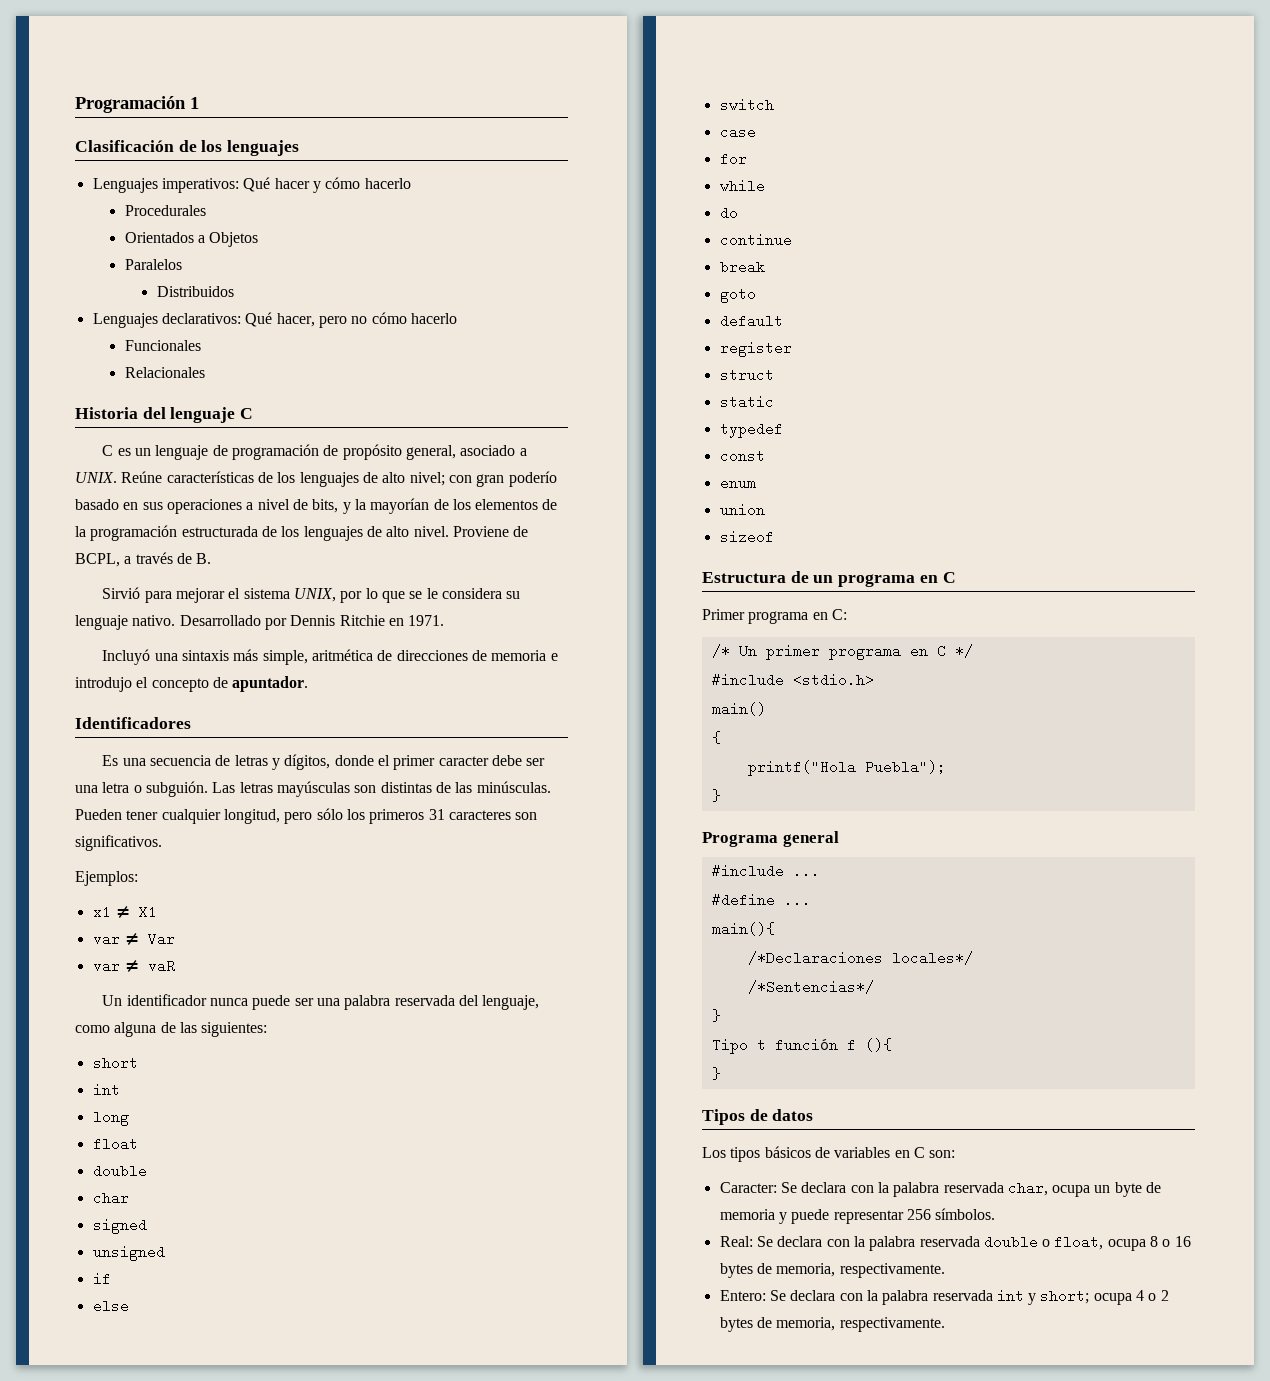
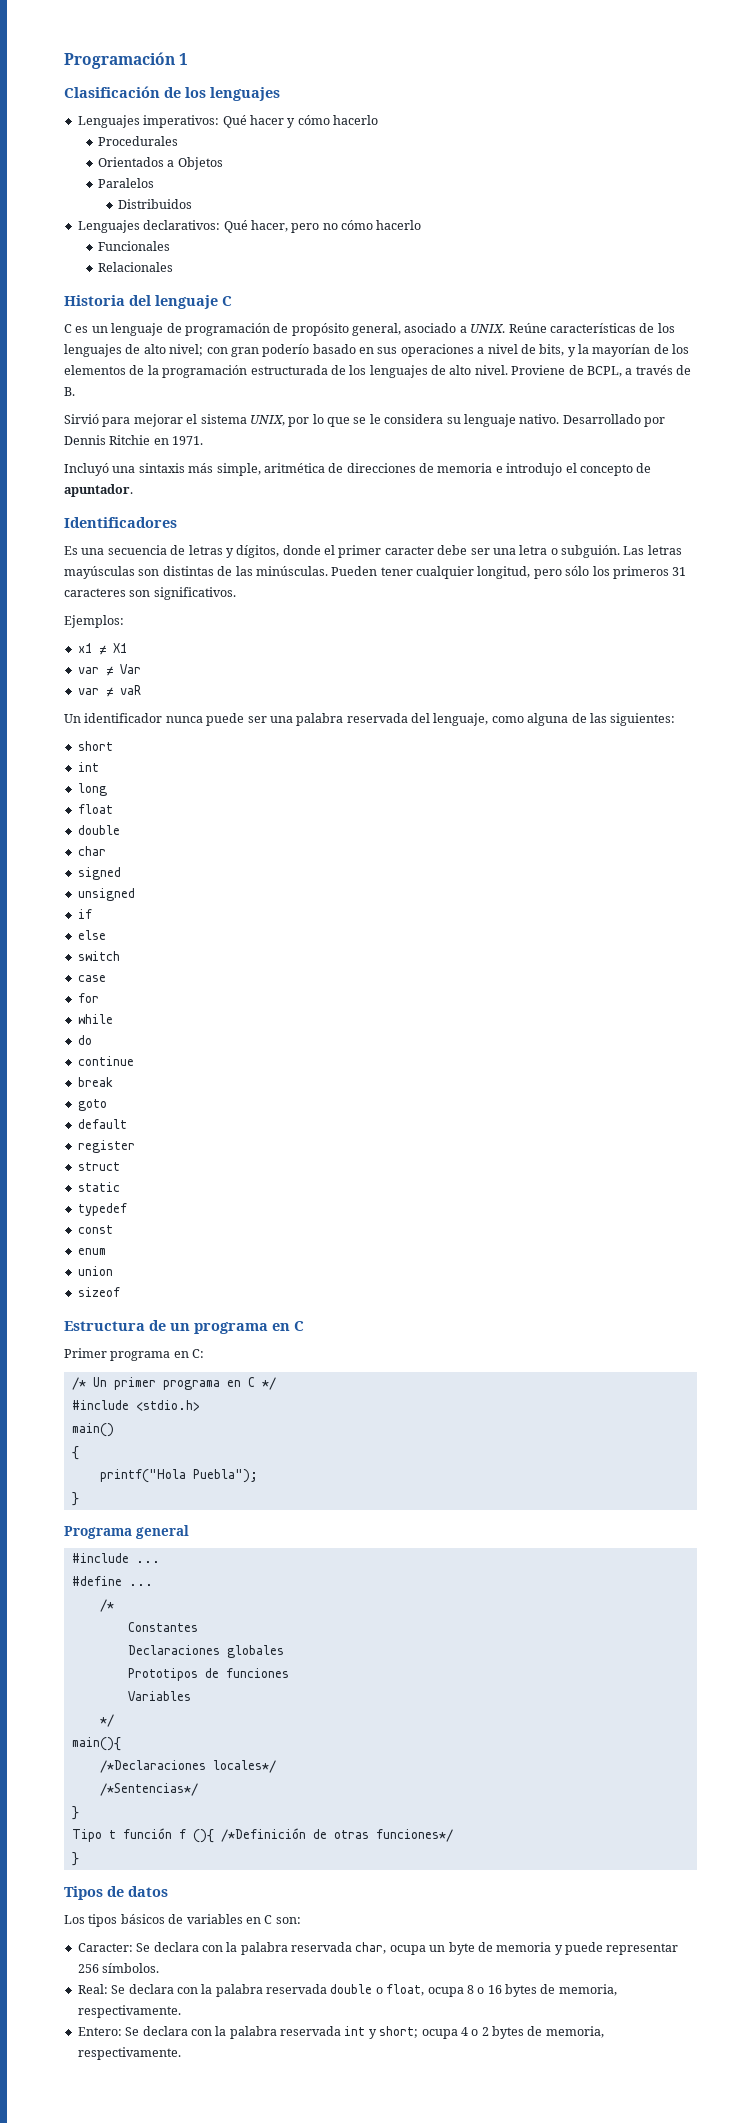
(811, 900) none -> [99,1599,114,1612] [127,1622,198,1632] [127,1645,284,1658] [127,1668,289,1681] [127,1691,191,1701] [99,1714,114,1727] // /* // Constantes // Declaraciones globales // Prototipos de funciones // Variables // */
(892, 1045) none -> [220,1828,453,1842] /*Definición de otras funciones*/

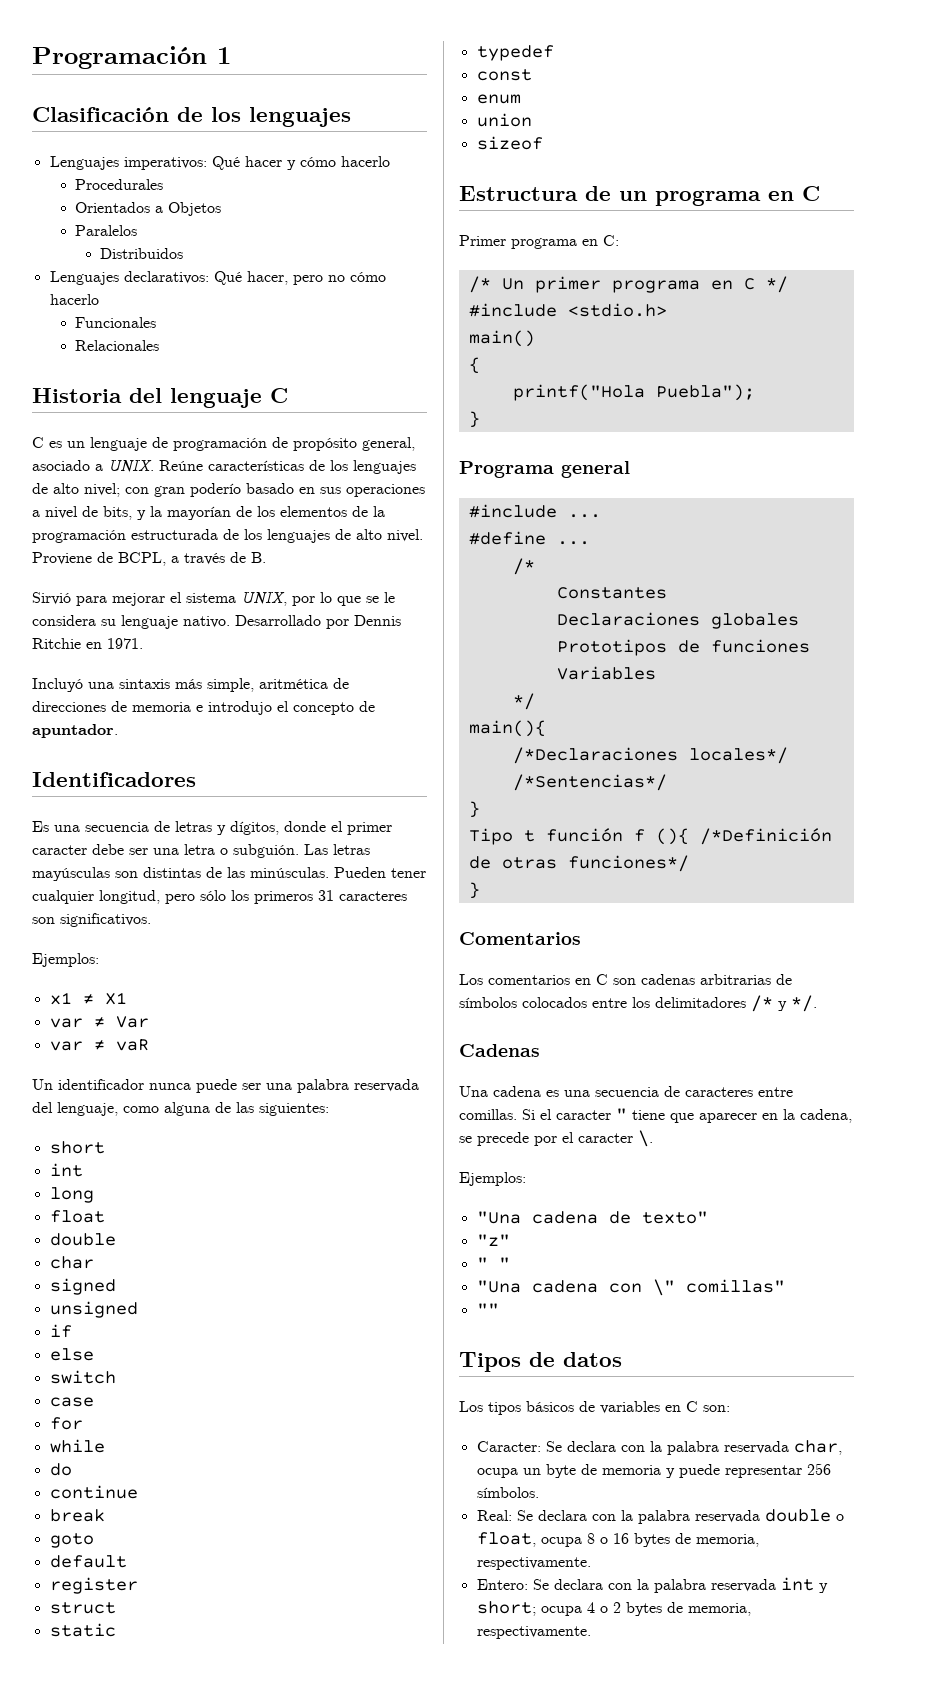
(79, 1859) none -> [459,932,581,945] [459,974,792,985] [459,995,817,1012] [459,1044,540,1057] [459,1086,793,1097] [459,1108,852,1123] [459,1130,653,1147] [459,1172,526,1186] [476,1211,708,1224] [476,1234,510,1246] [476,1257,510,1269] [476,1279,785,1296] [476,1303,499,1315] // Comentarios // Los comentarios en C son cadenas arbitrarias de símbolos colocados entre los delimitadores /* y */. // Cadenas // Una cadena es una secuencia de caracteres entre comillas. Si el caracter " tiene que aparecer en la cadena, se precede por el caracter \. // Ejemplos: // "Una cadena de texto" // "z" // " " // "Una cadena con \" comillas" // ""

